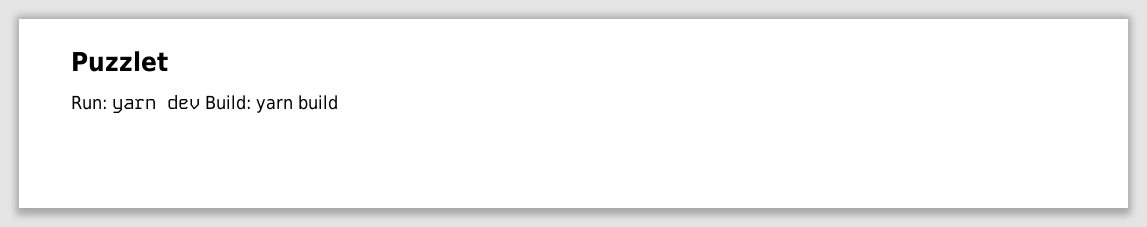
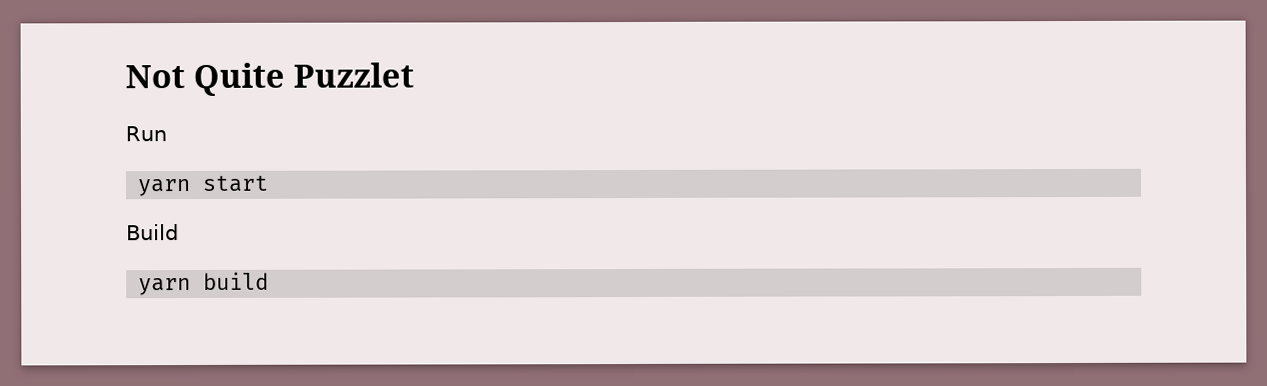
(71, 61) none -> [125,62,285,96] Not Quite
[71,95,251,113] Run: yarn dev Build: -> [125,126,167,142] [137,175,269,197] [126,224,179,241] Run // yarn start // Build //

